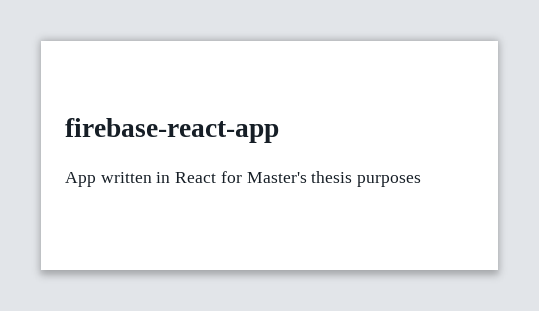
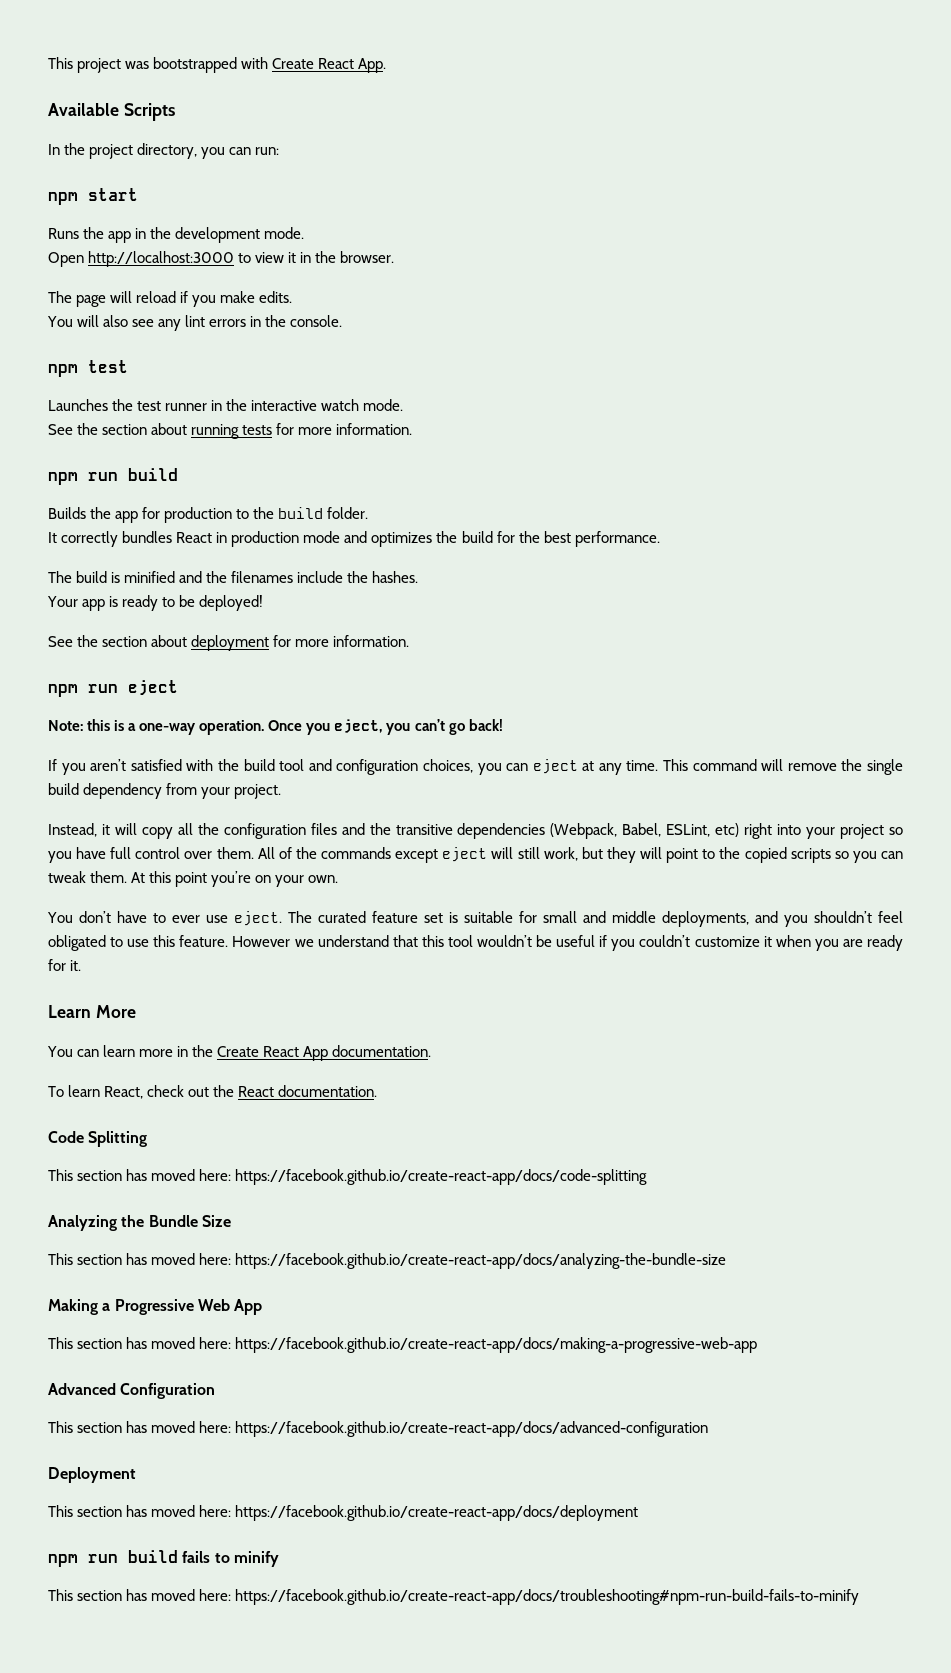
[65,118,279,143] [65,171,422,187] firebase-react-app // App written in React for Master's thesis purposes -> [48,57,387,73] [48,103,175,121] [48,143,280,159] [48,188,138,205] [48,227,305,243] [48,251,395,267] [48,291,293,307] [47,315,343,331] [48,360,128,377] [48,399,404,411] [48,423,413,439] [48,468,178,485] [48,507,369,523] [48,531,660,547] [48,571,419,583] [47,595,264,611] [48,635,410,651] [48,680,178,697] [48,719,503,735] [48,759,904,775] [48,783,282,799] [48,823,904,839] [48,847,904,863] [48,871,339,887] [47,911,903,927] [48,935,903,951] [48,959,82,971] [48,1005,136,1018] [47,1045,432,1061] [48,1085,378,1099] [48,1131,148,1147] [48,1169,648,1185] [48,1215,231,1231] [48,1253,727,1269] [48,1299,263,1315] [48,1337,758,1353] [48,1383,216,1399] [48,1421,709,1437] [48,1467,136,1483] [48,1505,639,1521] [48,1550,279,1567] [48,1589,860,1605] This project was bootstrapped with Create React App. // Available Scripts // In the project directory, you can run: // npm start // Runs the app in the development mode. // Open http://localhost:3000 to view it in the browser. // The page will reload if you make edits. // You will also see any lint errors in the console. // npm test // Launches the test runner in the interactive watch mode. // See the section about running tests for more information. // npm run build // Builds the app for production to the build folder. // It correctly bundles React in production mode and optimizes the build for the best performance. // The build is minified and the filenames include the hashes. // Your app is ready to be deployed! // See the section about deployment for more information. // npm run eject // Note: this is a one-way operation. Once you eject, you can’t go back! // If you aren’t satisfied with the build tool and configuration choices, you can eject at any time. This command will remove the single build dependency from your project. // Instead, it will copy all the configuration files and the transitive dependencies (Webpack, Babel, ESLint, etc) right into your project so you have full control over them. All of the commands except eject will still work, but they will point to the copied scripts so you can tweak them. At this point you’re on your own. // You don’t have to ever use eject. The curated feature set is suitable for small and middle deployments, and you shouldn’t feel obligated to use this feature. However we understand that this tool wouldn’t be useful if you couldn’t customize it when you are ready for it. // Learn More // You can learn more in the Create React App documentation. // To learn React, check out the React documentation. // Code Splitting // This section has moved here: https://facebook.github.io/create-react-app/docs/code-splitting // Analyzing the Bundle Size // This section has moved here: https://facebook.github.io/create-react-app/docs/analyzing-the-bundle-size // Making a Progressive Web App // This section has moved here: https://facebook.github.io/create-react-app/docs/making-a-progressive-web-app // Advanced Configuration // This section has moved here: https://facebook.github.io/create-react-app/docs/advanced-configuration // Deployment // This section has moved here: https://facebook.github.io/create-react-app/docs/deployment // npm run build fails to minify // This section has moved here: https://facebook.github.io/create-react-app/docs/troubleshooting#npm-run-build-fails-to-minify

